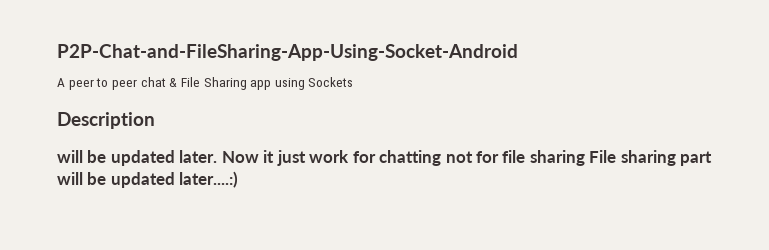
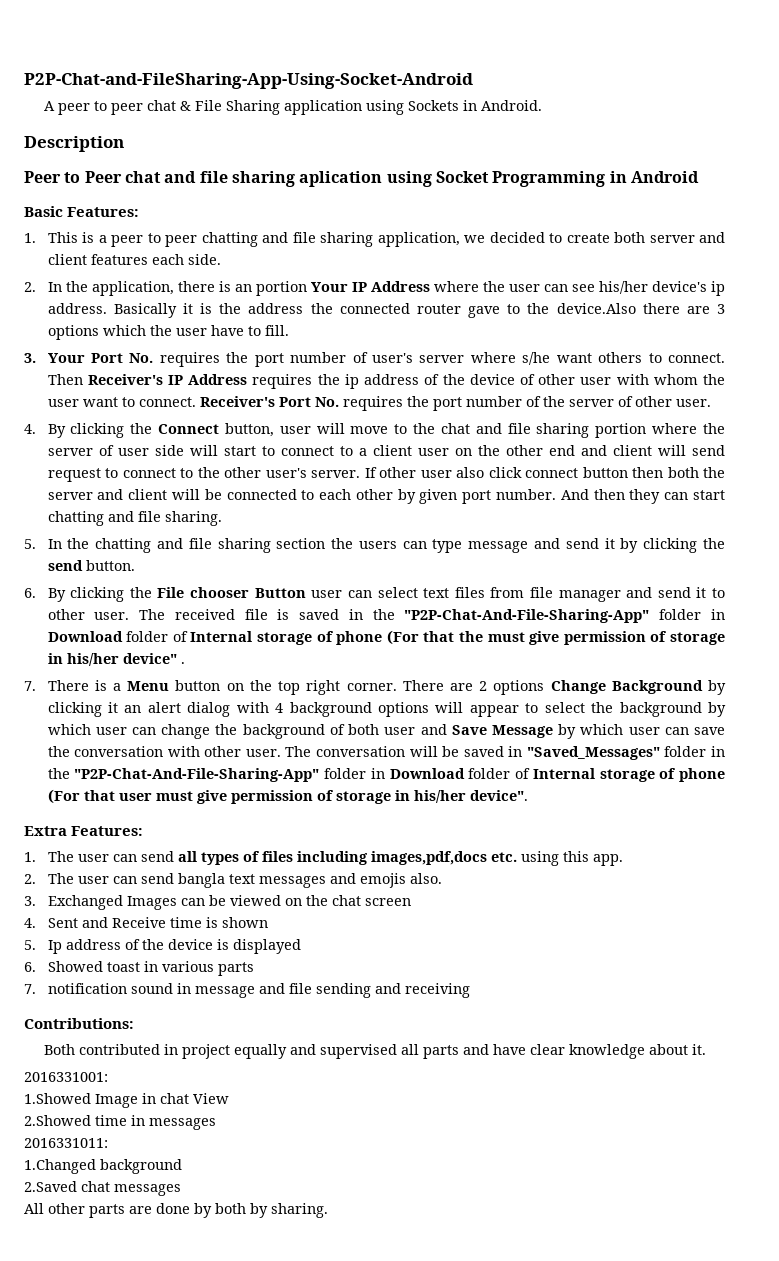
[250,80,272,90] app -> [283,100,362,115] application
(354, 82) none -> [462,100,542,111] in Android.
[57,150,713,166] [57,171,239,188] will be updated later. Now it just work for chatting not for file sharing File sharing part will be updated later....:) -> [24,171,699,187] [24,206,140,217] [24,232,725,247] [47,254,221,265] [24,281,725,296] [47,303,726,318] [47,325,289,340] [24,352,726,367] [47,374,725,389] [47,396,711,411] [24,423,725,438] [47,445,726,456] [47,467,725,482] [47,489,726,504] [47,511,222,526] [24,538,726,553] [47,560,135,571] [24,587,725,602] [47,609,725,623] [47,630,726,645] [47,653,185,666] [24,680,726,695] [47,702,727,717] [47,724,725,739] [47,746,725,760] [47,768,725,782] [47,789,528,804] [24,826,144,836] [24,851,623,866] [24,873,442,888] [24,895,411,910] [24,917,268,928] [24,939,301,954] [24,961,254,976] [24,983,470,998] [24,1018,134,1029] [43,1044,706,1059] [24,1072,108,1082] [24,1093,229,1108] [24,1115,216,1130] [24,1138,108,1148] [24,1159,182,1174] [24,1181,181,1196] [24,1203,328,1218] Peer to Peer chat and file sharing aplication using Socket Programming in Android // Basic Features: // 1. This is a peer to peer chatting and file sharing application, we decided to create both server and client features each side. // 2. In the application, there is an portion Your IP Address where the user can see his/her device's ip address. Basically it is the address the connected router gave to the device.Also there are 3 options which the user have to fill. // 3. Your Port No. requires the port number of user's server where s/he want others to connect. Then Receiver's IP Address requires the ip address of the device of other user with whom the user want to connect. Receiver's Port No. requires the port number of the server of other user. // 4. By clicking the Connect button, user will move to the chat and file sharing portion where the server of user side will start to connect to a client user on the other end and client will send request to connect to the other user's server. If other user also click connect button then both the server and client will be connected to each other by given port number. And then they can start chatting and file sharing. // 5. In the chatting and file sharing section the users can type message and send it by clicking the send button. // 6. By clicking the File chooser Button user can select text files from file manager and send it to other user. The received file is saved in the "P2P-Chat-And-File-Sharing-App" folder in Download folder of Internal storage of phone (For that the must give permission of storage in his/her device" . // 7. There is a Menu button on the top right corner. There are 2 options Change Background by clicking it an alert dialog with 4 background options will appear to select the background by which user can change the background of both user and Save Message by which user can save the conversation with other user. The conversation will be saved in "Saved_Messages" folder in the "P2P-Chat-And-File-Sharing-App" folder in Download folder of Internal storage of phone (For that user must give permission of storage in his/her device". // Extra Features: // 1. The user can send all types of files including images,pdf,docs etc. using this app. // 2. The user can send bangla text messages and emojis also. // 3. Exchanged Images can be viewed on the chat screen // 4. Sent and Receive time is shown // 5. Ip address of the device is displayed // 6. Showed toast in various parts // 7. notification sound in message and file sending and receiving // Contributions: // Both contributed in project equally and supervised all parts and have clear knowledge about it. // 2016331001: // 1.Showed Image in chat View // 2.Showed time in messages // 2016331011: // 1.Changed background // 2.Saved chat messages // All other parts are done by both by sharing.

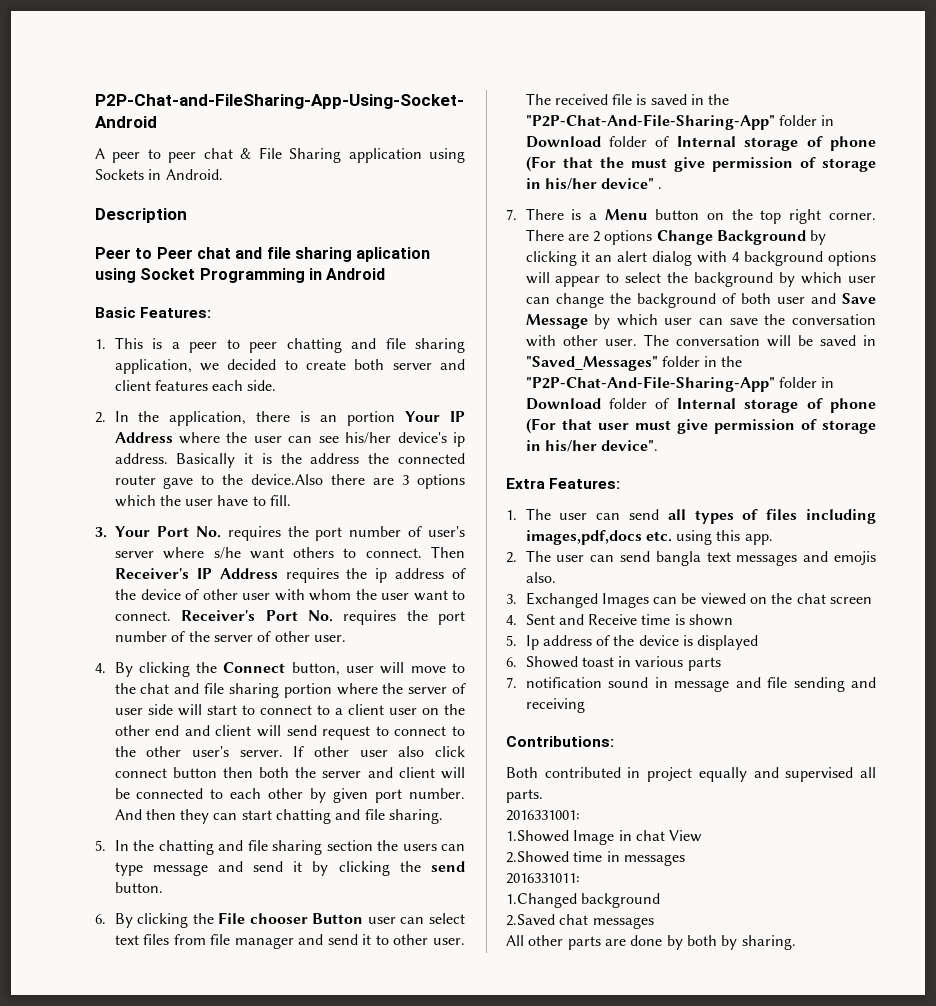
[422,1044,706,1059] parts and have clear knowledge about it. -> [506,789,543,803] parts.

